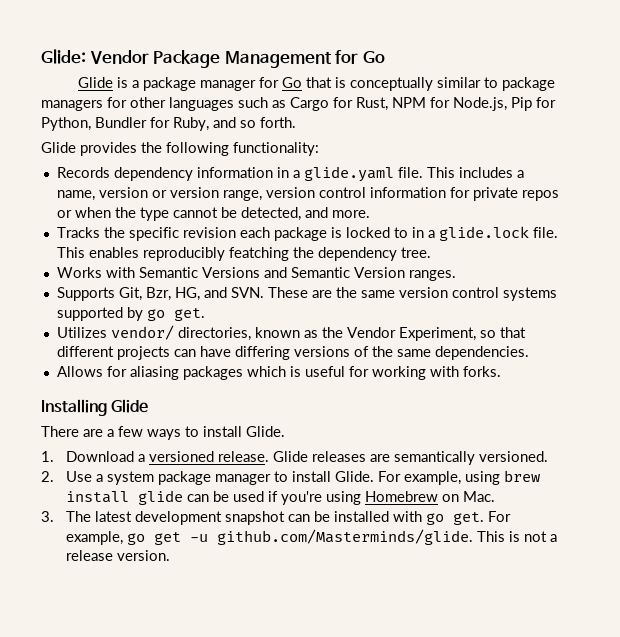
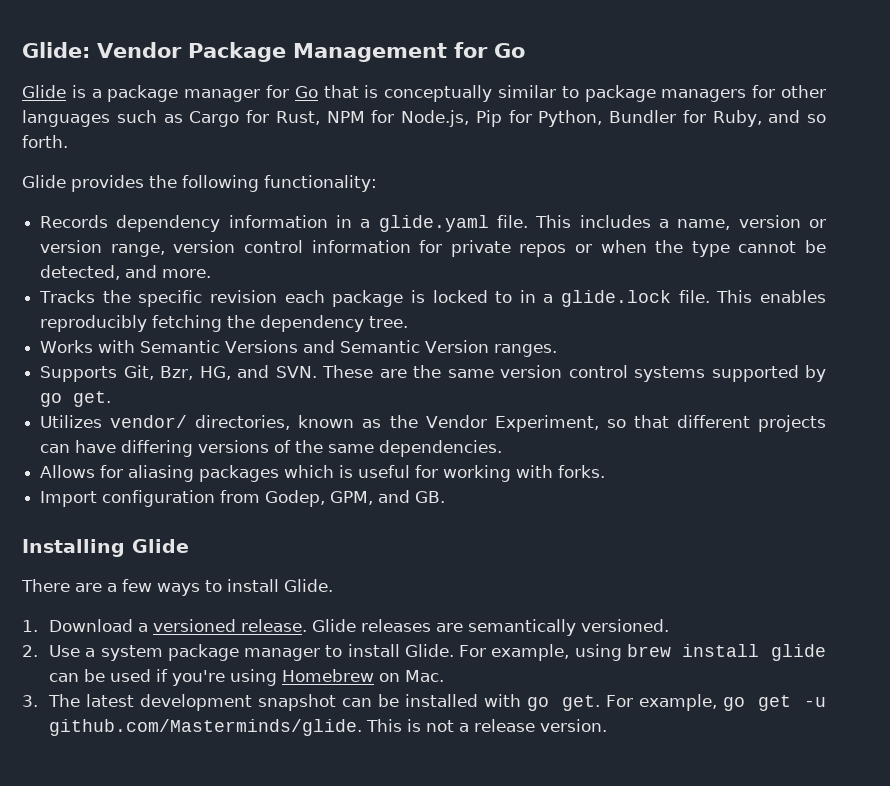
[228,247,289,261] featching -> [152,315,223,332] fetching
(501, 371) none -> [40,490,446,507] // Import configuration from Godep, GPM, and GB.

